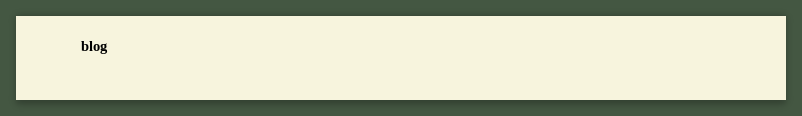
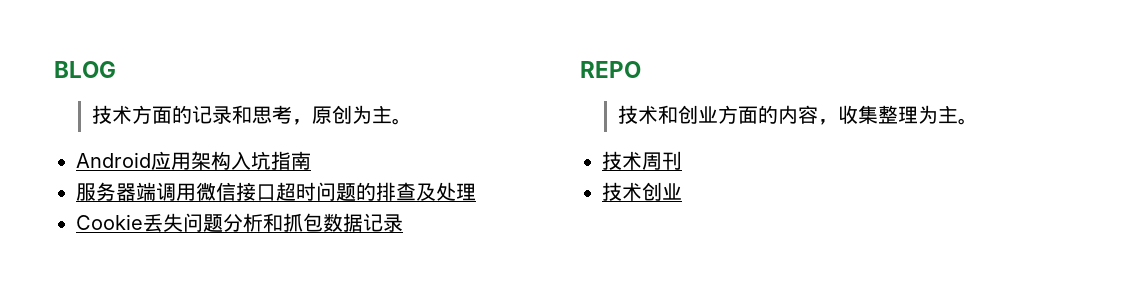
[81,41,108,54] blog -> [54,61,116,78] [91,105,412,125] [76,151,311,170] [76,182,476,201] [76,213,403,232] [580,61,641,78] [617,105,978,125] [602,151,682,170] [602,182,682,201] BLOG // 技术方面的记录和思考，原创为主。 // Android应用架构入坑指南 // 服务器端调用微信接口超时问题的排查及处理 // Cookie丢失问题分析和抓包数据记录 // REPO // 技术和创业方面的内容，收集整理为主。 // 技术周刊 // 技术创业

